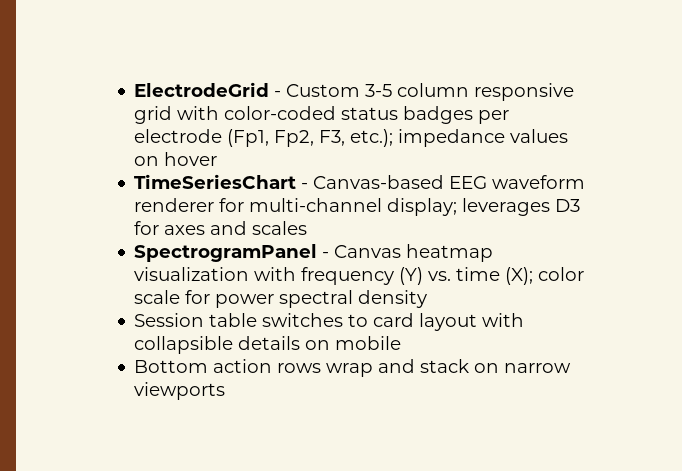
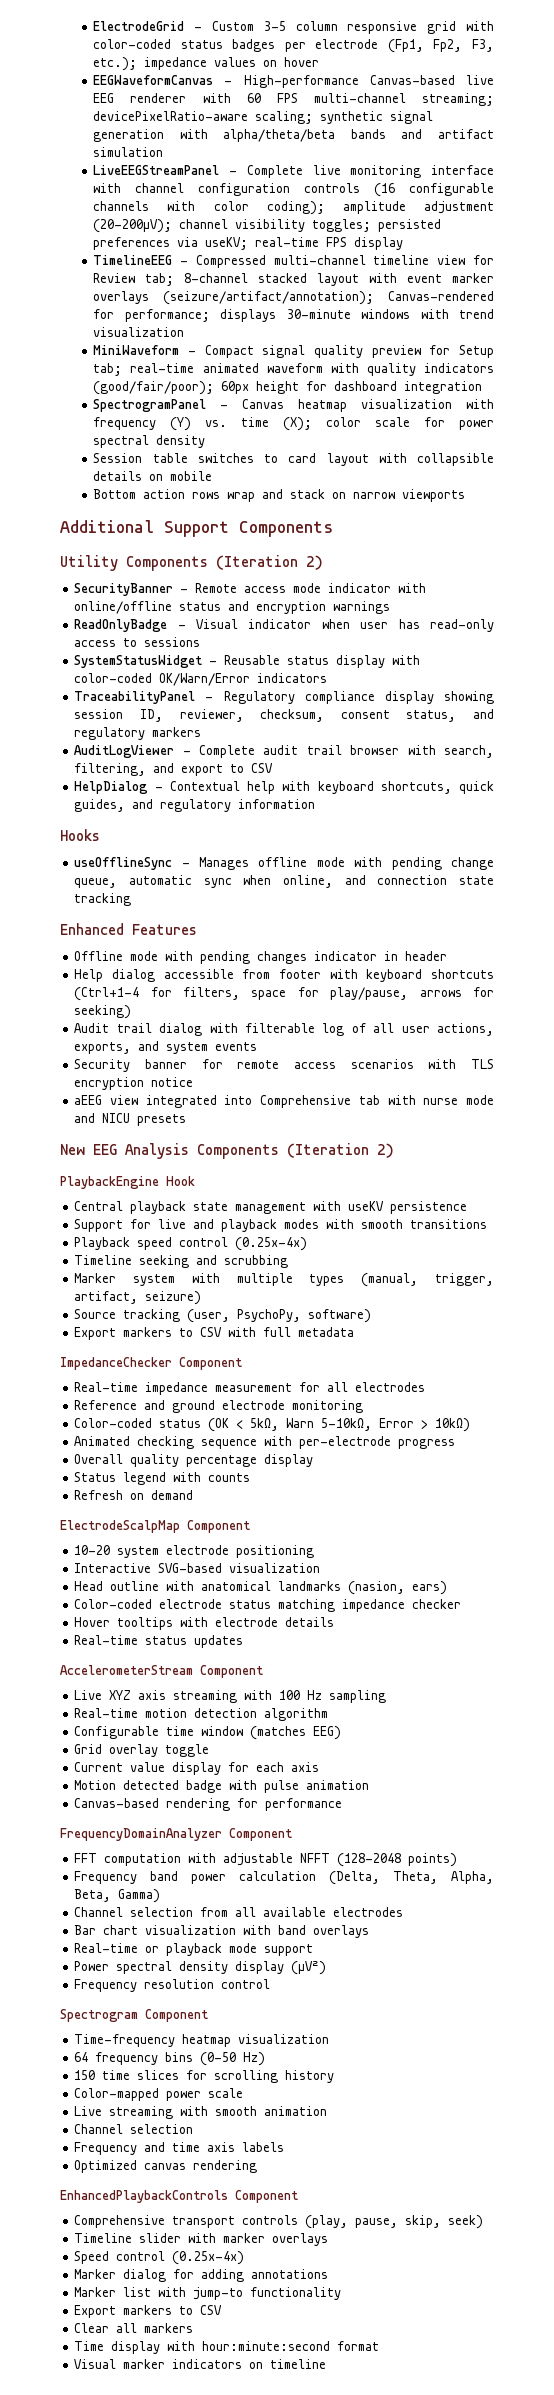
[134,174,586,189] [134,198,581,216] [134,221,308,235] TimeSeriesChart - Canvas-based EEG waveform renderer for multi-channel display; leverages D3 for axes and scales -> [93,75,495,88] [93,93,494,106] [93,111,434,124] [93,129,494,142] [93,147,164,157] [93,165,494,178] [93,183,494,197] [93,201,494,215] [93,219,442,233] [93,237,404,250] [93,255,494,268] [93,273,494,286] [93,291,494,305] [93,309,494,322] [93,327,185,337] [93,345,494,358] [93,363,494,376] [93,381,483,395] EEGWaveformCanvas - High-performance Canvas-based live EEG renderer with 60 FPS multi-channel streaming; devicePixelRatio-aware scaling; synthetic signal generation with alpha/theta/beta bands and artifact simulation // LiveEEGStreamPanel - Complete live monitoring interface with channel configuration controls (16 configurable channels with color coding); amplitude adjustment (20-200µV); channel visibility toggles; persisted preferences via useKV; real-time FPS display // TimelineEEG - Compressed multi-channel timeline view for Review tab; 8-channel stacked layout with event marker overlays (seizure/artifact/annotation); Canvas-rendered for performance; displays 30-minute windows with trend visualization // MiniWaveform - Compact signal quality preview for Setup tab; real-time animated waveform with quality indicators (good/fair/poor); 60px height for dashboard integration
(226, 391) none -> [60,520,333,537] [60,555,323,571] [74,583,427,596] [74,601,391,614] [74,619,494,632] [74,637,201,647] [74,655,421,668] [74,673,328,686] [74,691,494,704] [74,709,494,722] [74,727,202,740] [74,745,494,758] [74,763,274,776] [74,781,494,794] [74,799,316,812] [60,829,100,841] [74,857,494,870] [74,875,494,888] [74,893,132,906] [60,923,197,935] [74,951,448,964] [74,969,494,982] [74,987,494,1001] [74,1005,132,1019] [74,1023,494,1036] [74,1041,258,1054] [74,1059,494,1072] [74,1077,194,1090] [74,1095,494,1108] [74,1113,187,1126] [60,1143,394,1159] [60,1176,195,1189] [74,1201,468,1214] [74,1219,488,1232] [74,1237,308,1251] [74,1255,289,1268] [74,1273,494,1287] [74,1291,202,1305] [74,1309,372,1323] [74,1327,355,1340] [60,1357,242,1370] [74,1382,426,1395] [74,1400,364,1413] [74,1418,471,1432] [74,1436,456,1449] [74,1454,314,1467] [74,1472,251,1485] [74,1490,194,1500] [60,1520,250,1533] [74,1545,315,1558] [74,1563,321,1573] [74,1581,448,1595] [74,1599,462,1612] [74,1617,335,1630] [74,1635,244,1648] [60,1665,263,1678] [74,1690,387,1703] [74,1708,329,1721] [74,1726,342,1740] [74,1744,210,1757] [74,1762,320,1775] [74,1780,370,1793] [74,1798,343,1811] [60,1828,292,1841] [74,1853,458,1867] [74,1871,494,1885] [74,1889,161,1903] [74,1907,404,1917] [74,1925,370,1938] [74,1943,314,1956] [74,1961,327,1975] [74,1979,271,1992] [60,2009,208,2022] [74,2034,330,2047] [74,2052,266,2066] [74,2070,335,2083] [74,2088,244,2101] [74,2106,328,2119] [74,2124,194,2134] [74,2142,285,2155] [74,2160,258,2173] [60,2190,298,2203] [74,2215,484,2229] [74,2233,329,2246] [74,2251,245,2265] [74,2269,329,2282] [74,2287,342,2300] [74,2305,223,2318] [74,2323,194,2333] [74,2341,380,2354] [74,2359,327,2369] // Additional Support Components // Utility Components (Iteration 2) // SecurityBanner - Remote access mode indicator with online/offline status and encryption warnings // ReadOnlyBadge - Visual indicator when user has read-only access to sessions // SystemStatusWidget - Reusable status display with color-coded OK/Warn/Error indicators // TraceabilityPanel - Regulatory compliance display showing session ID, reviewer, checksum, consent status, and regulatory markers // AuditLogViewer - Complete audit trail browser with search, filtering, and export to CSV // HelpDialog - Contextual help with keyboard shortcuts, quick guides, and regulatory information // Hooks // useOfflineSync - Manages offline mode with pending change queue, automatic sync when online, and connection state tracking // Enhanced Features // Offline mode with pending changes indicator in header // Help dialog accessible from footer with keyboard shortcuts (Ctrl+1-4 for filters, space for play/pause, arrows for seeking) // Audit trail dialog with filterable log of all user actions, exports, and system events // Security banner for remote access scenarios with TLS encryption notice // aEEG view integrated into Comprehensive tab with nurse mode and NICU presets // New EEG Analysis Components (Iteration 2) // PlaybackEngine Hook // Central playback state management with useKV persistence // Support for live and playback modes with smooth transitions // Playback speed control (0.25x-4x) // Timeline seeking and scrubbing // Marker system with multiple types (manual, trigger, artifact, seizure) // Source tracking (user, PsychoPy, software) // Export markers to CSV with full metadata // ImpedanceChecker Component // Real-time impedance measurement for all electrodes // Reference and ground electrode monitoring // Color-coded status (OK < 5kΩ, Warn 5-10kΩ, Error > 10kΩ) // Animated checking sequence with per-electrode progress // Overall quality percentage display // Status legend with counts // Refresh on demand // ElectrodeScalpMap Component // 10-20 system electrode positioning // Interactive SVG-based visualization // Head outline with anatomical landmarks (nasion, ears) // Color-coded electrode status matching impedance checker // Hover tooltips with electrode details // Real-time status updates // AccelerometerStream Component // Live XYZ axis streaming with 100 Hz sampling // Real-time motion detection algorithm // Configurable time window (matches EEG) // Grid overlay toggle // Current value display for each axis // Motion detected badge with pulse animation // Canvas-based rendering for performance // FrequencyDomainAnalyzer Component // FFT computation with adjustable NFFT (128-2048 points) // Frequency band power calculation (Delta, Theta, Alpha, Beta, Gamma) // Channel selection from all available electrodes // Bar chart visualization with band overlays // Real-time or playback mode support // Power spectral density display (µV²) // Frequency resolution control // Spectrogram Component // Time-frequency heatmap visualization // 64 frequency bins (0-50 Hz) // 150 time slices for scrolling history // Color-mapped power scale // Live streaming with smooth animation // Channel selection // Frequency and time axis labels // Optimized canvas rendering // EnhancedPlaybackControls Component // Comprehensive transport controls (play, pause, skip, seek) // Timeline slider with marker overlays // Speed control (0.25x-4x) // Marker dialog for adding annotations // Marker list with jump-to functionality // Export markers to CSV // Clear all markers // Time display with hour:minute:second format // Visual marker indicators on timeline

